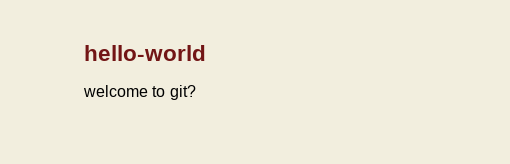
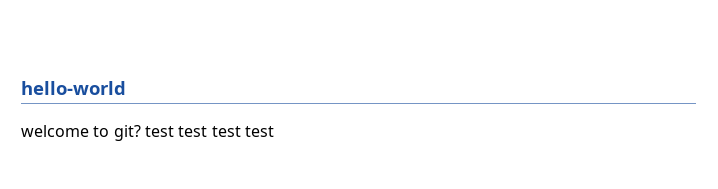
(196, 92) none -> [144,126,274,137] test test test test

